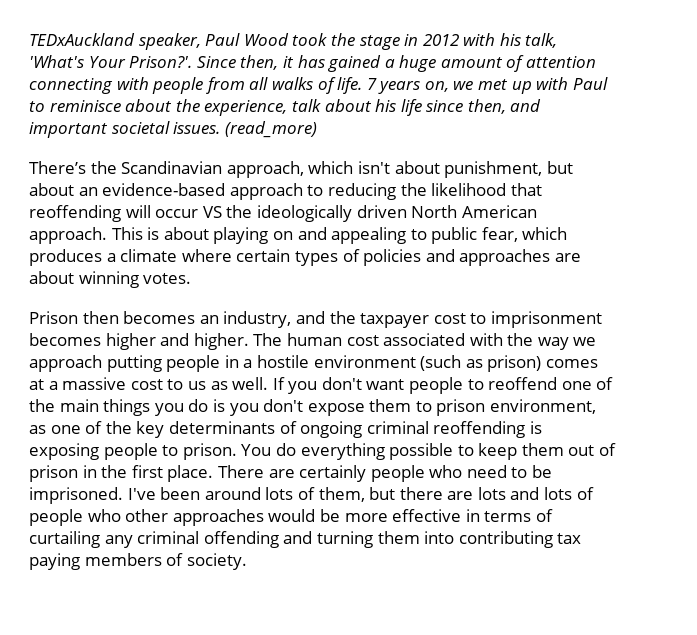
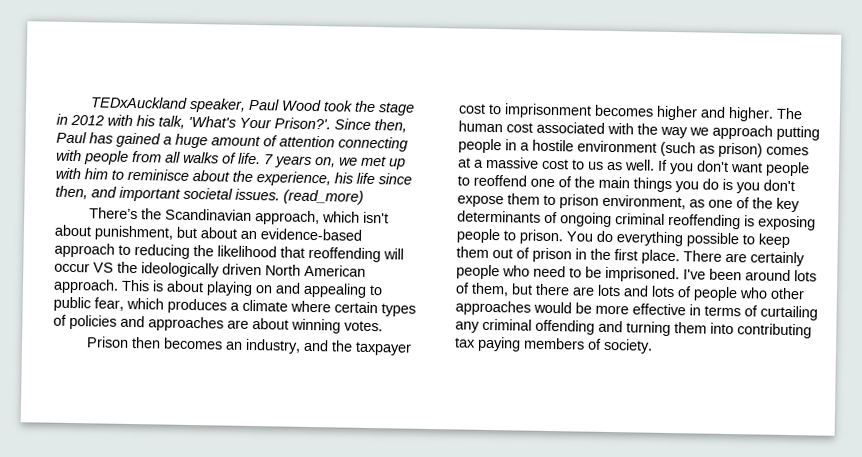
[282,56,294,68] it -> [56,131,87,144] Paul
[572,77,608,90] Paul -> [84,168,108,180] him
[291,99,372,112] talk about -> (331, 179) none

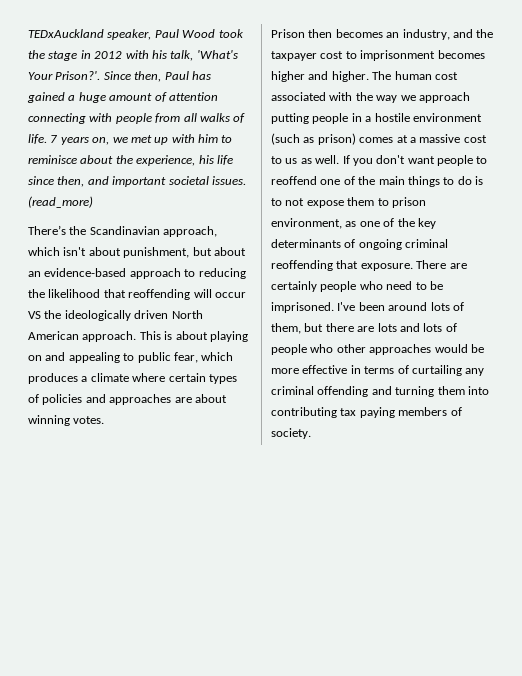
[675,181,699,193] you -> [443,177,455,185] to
[736,179,795,194] you don't -> [271,198,305,206] to not
[744,215,816,231] [456,228,790,249] [456,246,680,265] is exposing people to prison. You do everything possible to keep them out of prison in the first place. -> [336,260,413,271] that exposure.

